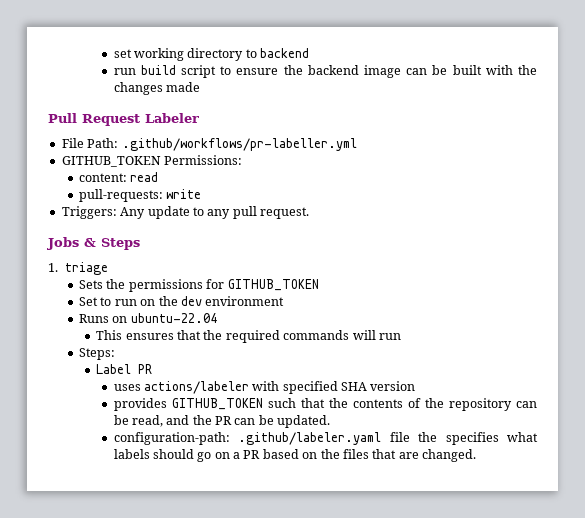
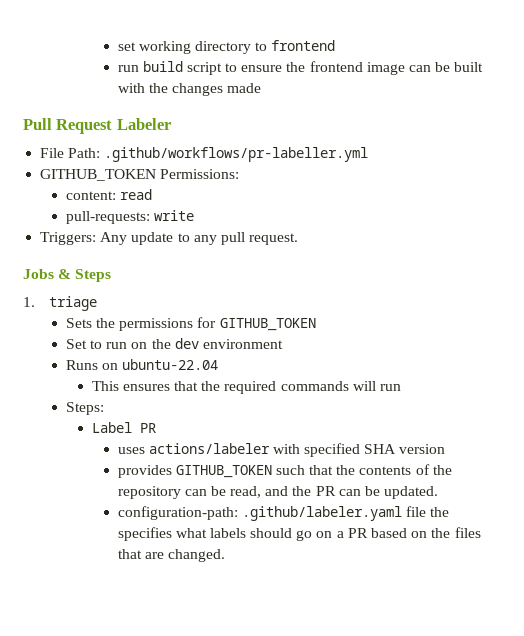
[260,48,310,58] backend -> [271,40,336,51] frontend
[307,65,359,75] backend -> [309,61,363,72] frontend

